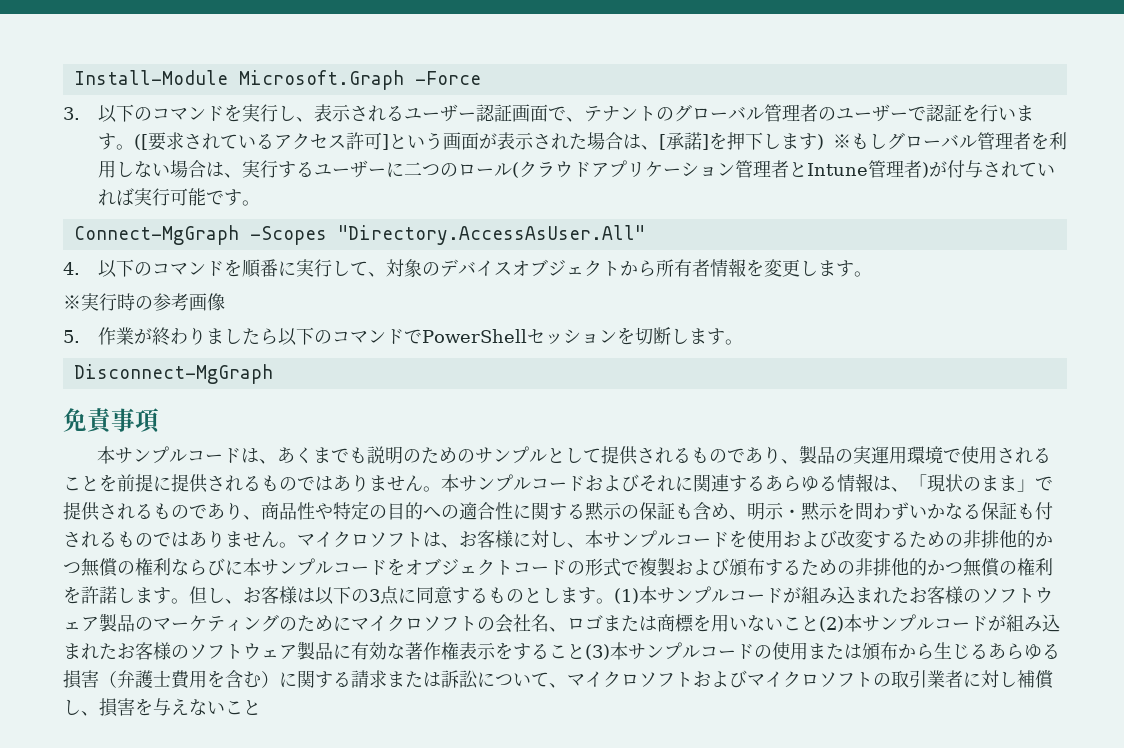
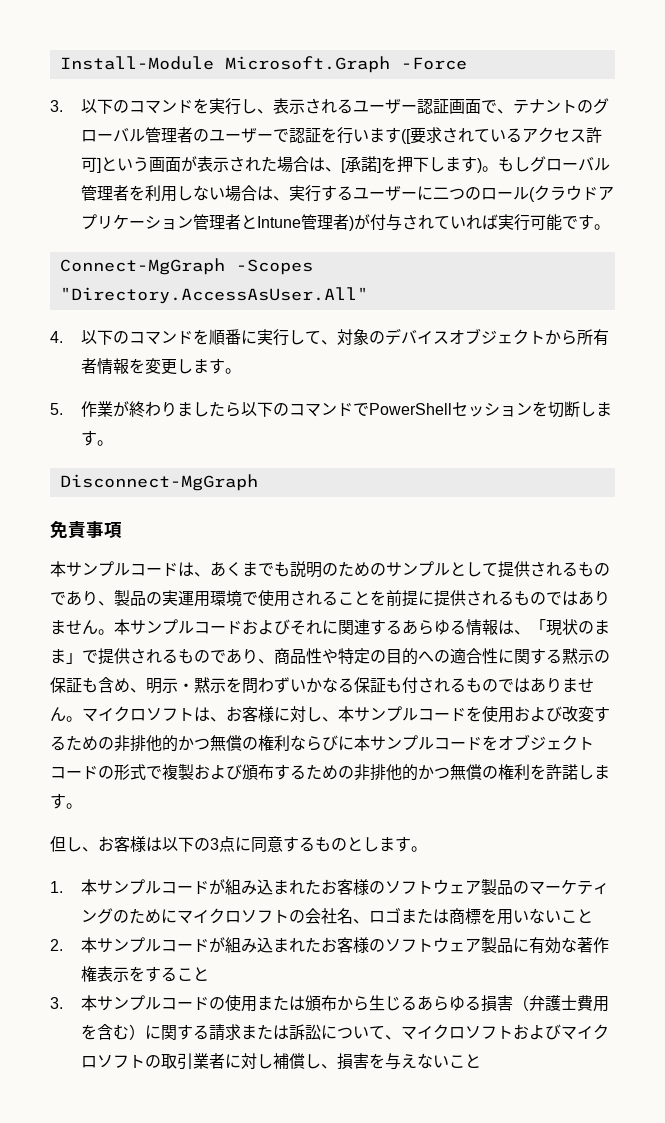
[116,144,135,150] 。 -> (401, 135) none
[833,134,851,148] ※ -> [481,166,498,172] 。
[63,293,225,311] // ※実行時の参考画像 -> (241, 371) none
(189, 601) none -> (82, 806) //
[614,588,639,604] (1) -> [50,881,63,893] // 1.
[819,616,844,632] (2) -> [50,939,63,951] // 2.
[585,644,610,660] (3) -> [50,997,63,1009] // 3.

